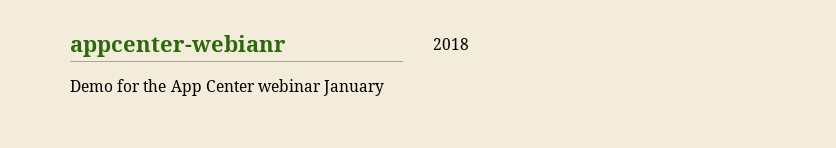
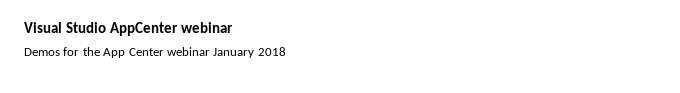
[70,35,286,57] [70,80,113,92] appcenter-webianr // Demo -> [24,22,233,36] [24,48,60,56] Visual Studio AppCenter webinar // Demos

